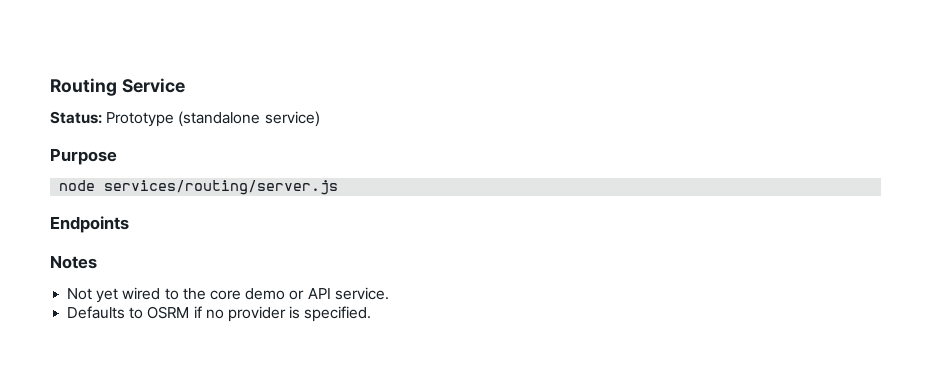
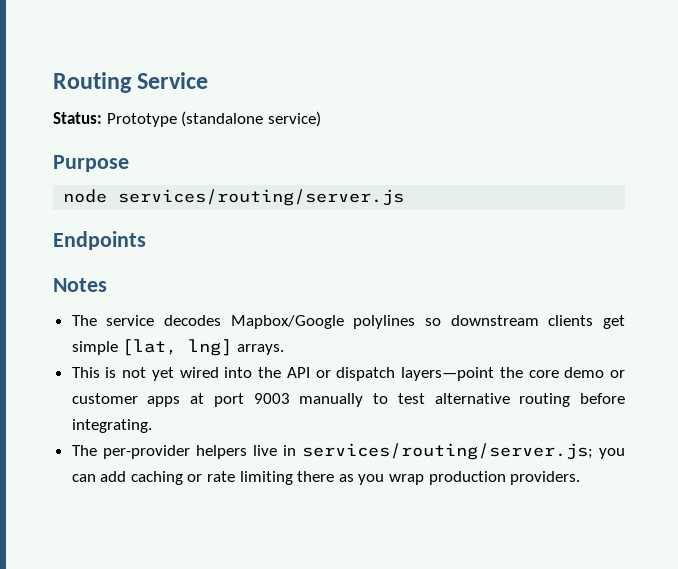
[67,287,389,303] [67,306,372,322] Not yet wired to the core demo or API service. // Defaults to OSRM if no provider is specified. -> [71,315,625,329] [71,339,284,356] [71,367,625,381] [71,393,625,407] [71,419,152,433] [71,443,625,460] [71,471,581,485] The service decodes Mapbox/Google polylines so downstream clients get simple [lat, lng] arrays. // This is not yet wired into the API or dispatch layers—point the core demo or customer apps at port 9003 manually to test alternative routing before integrating. // The per-provider helpers live in services/routing/server.js; you can add caching or rate limiting there as you wrap production providers.

